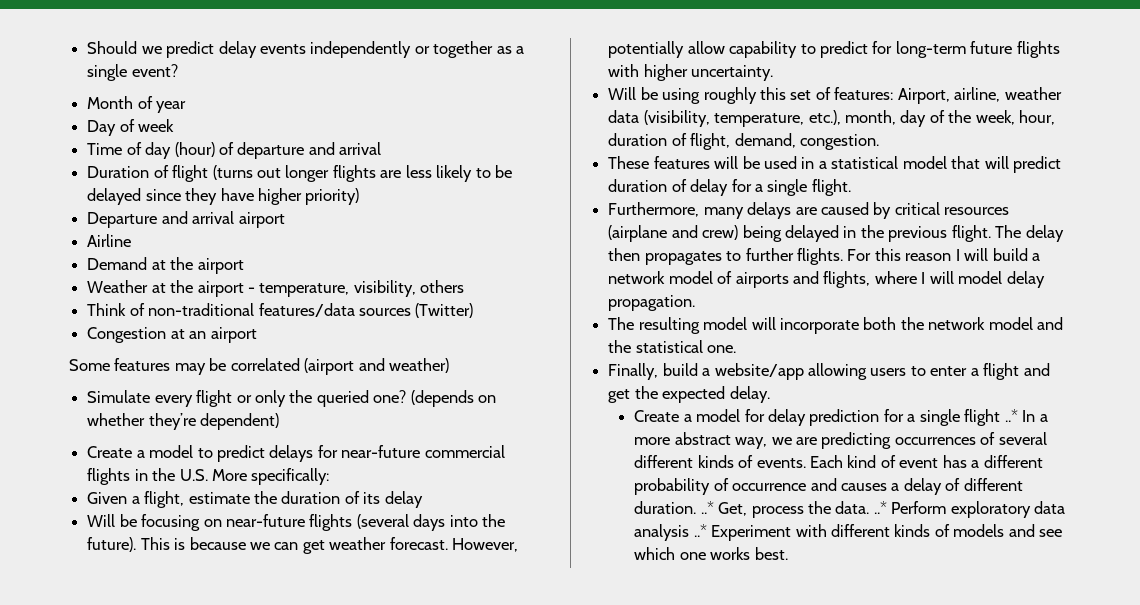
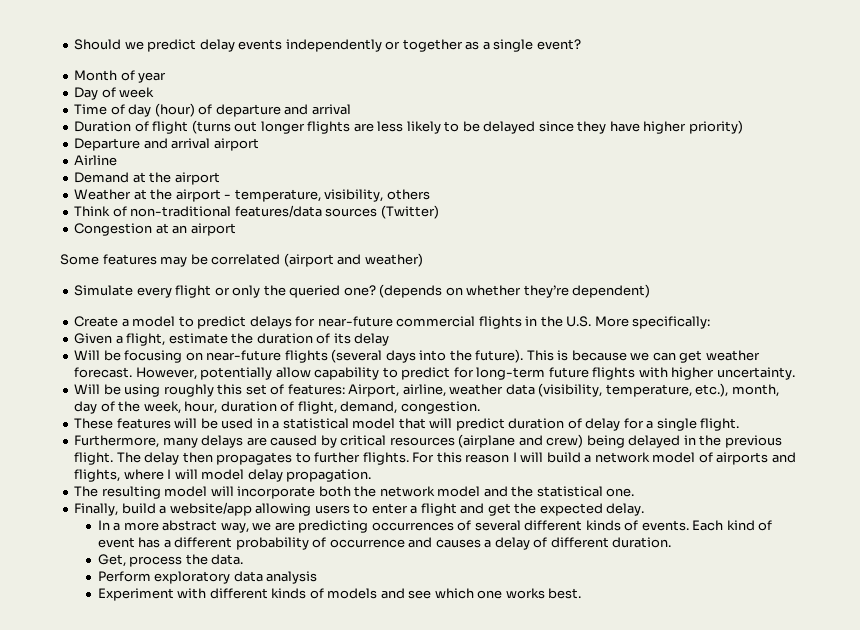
[634,409,1018,426] Create a model for delay prediction for a single flight ..* -> (645, 509) none
[700,501,714,514] ..* -> (672, 542) //
[873,501,887,514] ..* -> (244, 559) //
[693,524,707,537] ..* -> (318, 577) //

